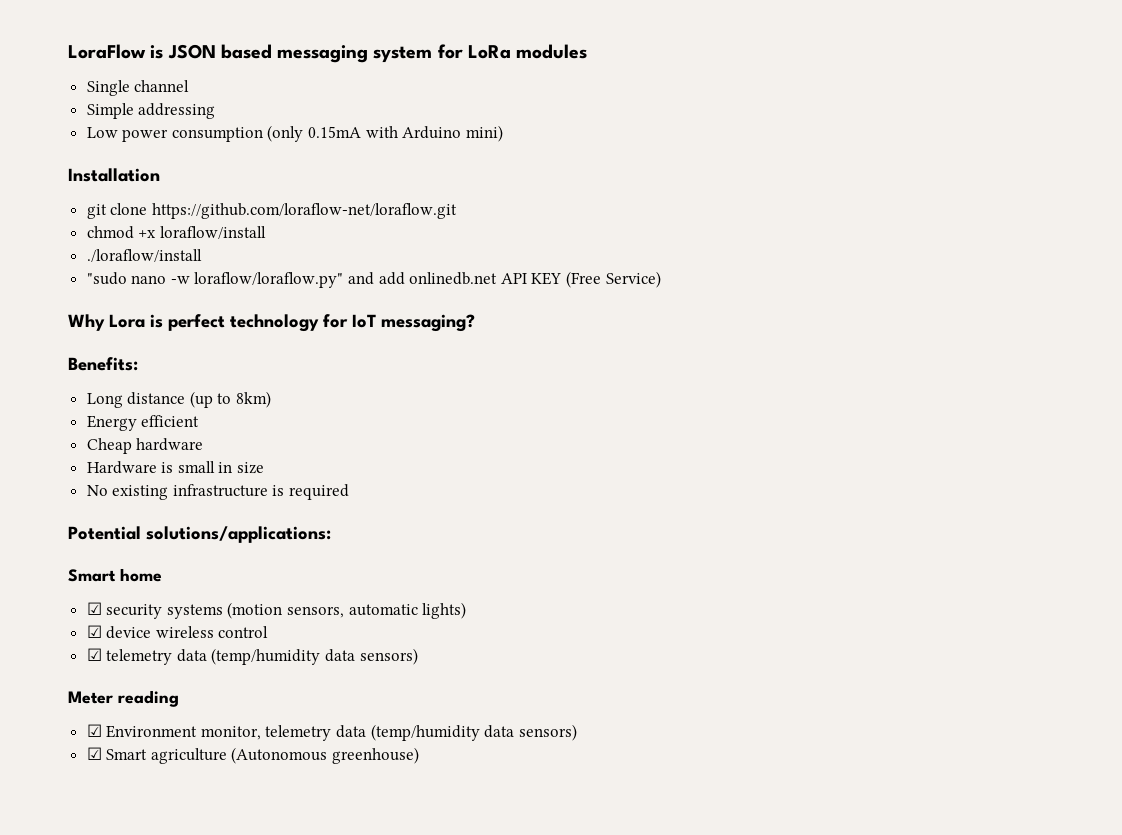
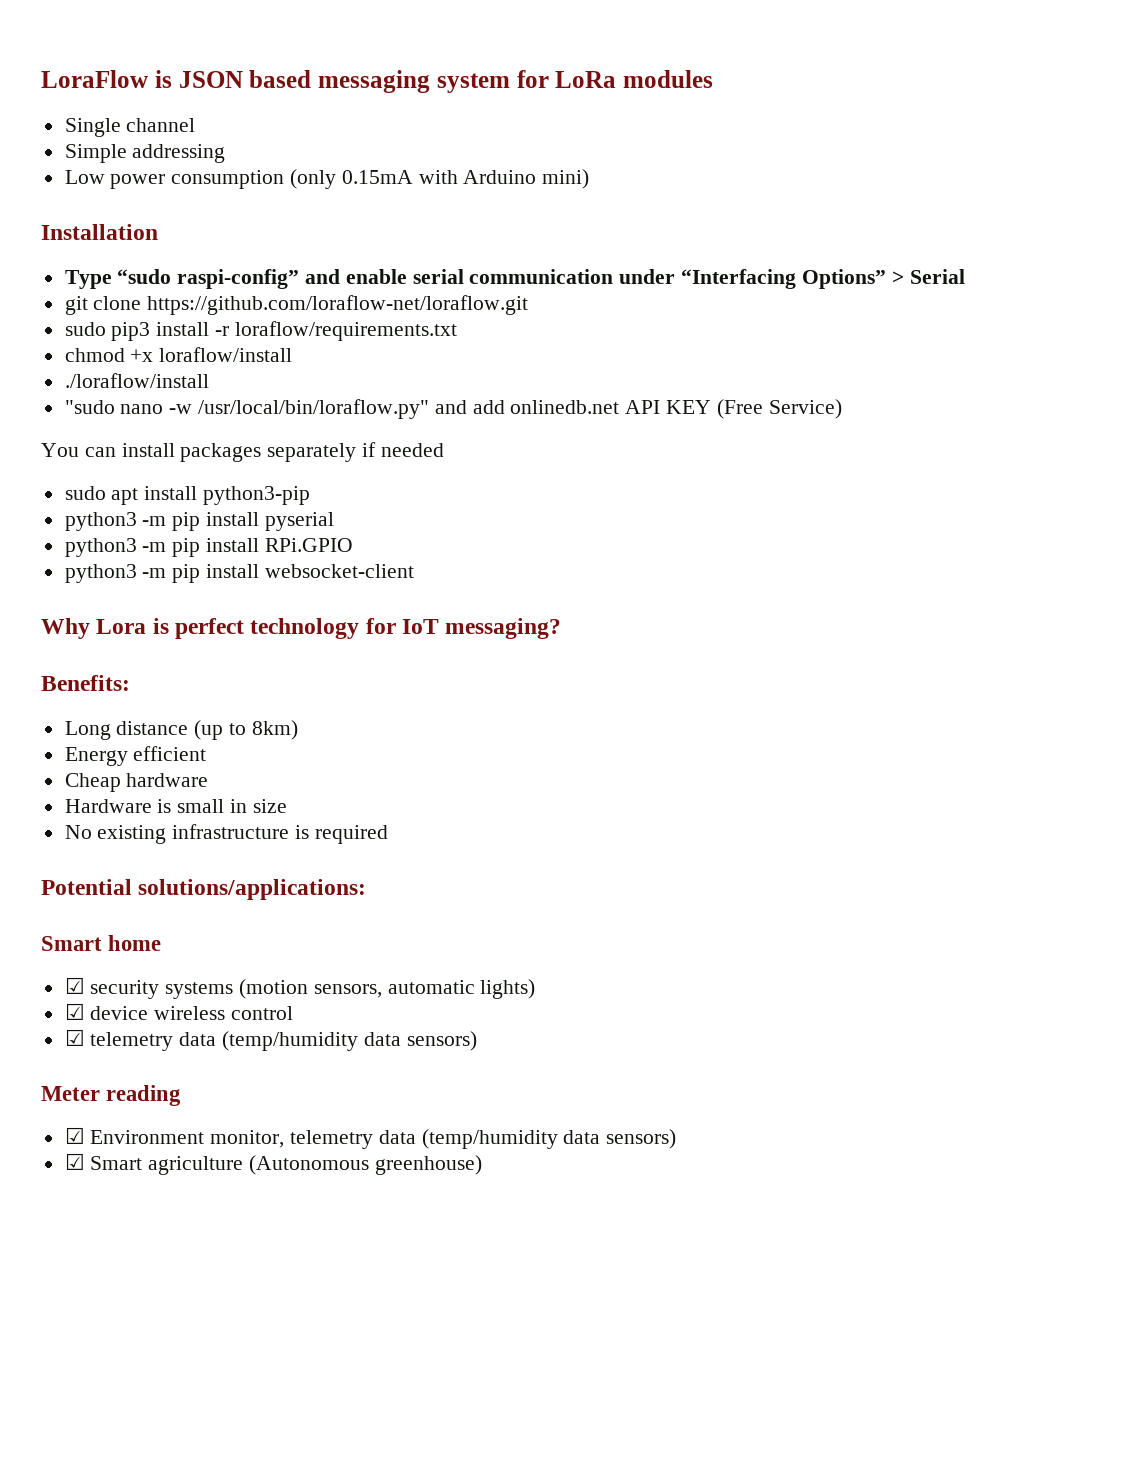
[86,203,457,219] git clone https://github.com/loraflow-net/loraflow.git -> [64,269,965,289] [64,295,529,315] [64,321,457,341] Type “sudo raspi-config” and enable serial communication under “Interfacing Options” > Serial // git clone https://github.com/loraflow-net/loraflow.git // sudo pip3 install -r loraflow/requirements.txt
[194,272,344,288] loraflow/loraflow.py" -> [198,399,430,419] /usr/local/bin/loraflow.py"
(661, 279) none -> [41,442,444,462] [64,486,311,505] [64,512,334,531] [64,538,353,557] [64,564,414,583] // You can install packages separately if needed // sudo apt install python3-pip // python3 -m pip install pyserial // python3 -m pip install RPi.GPIO // python3 -m pip install websocket-client

